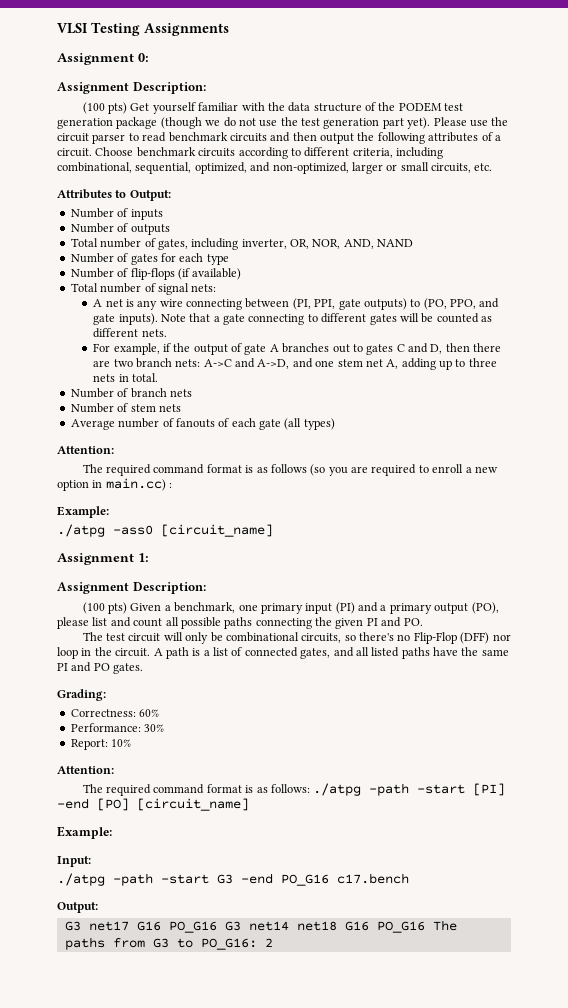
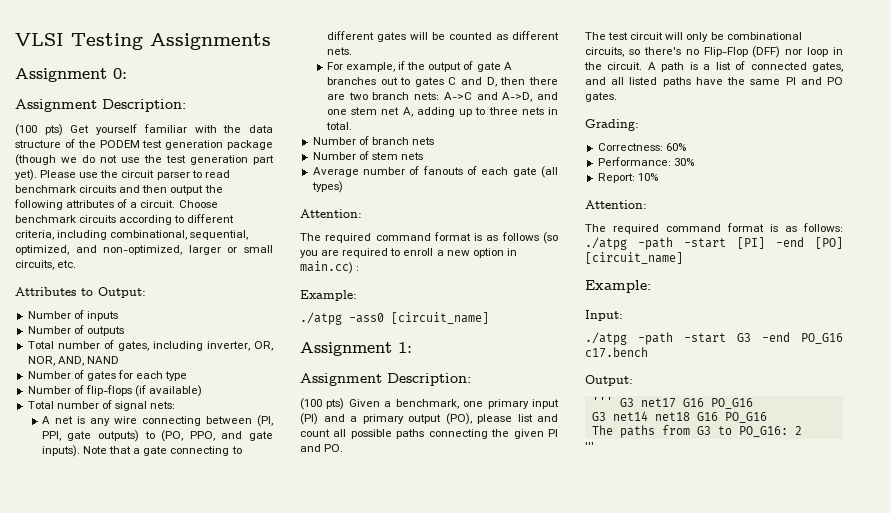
(98, 907) none -> [591,397,613,407] '''
(217, 927) none -> (753, 403) //
(425, 927) none -> (767, 417) //
(273, 942) none -> [585,442,594,450] // '''

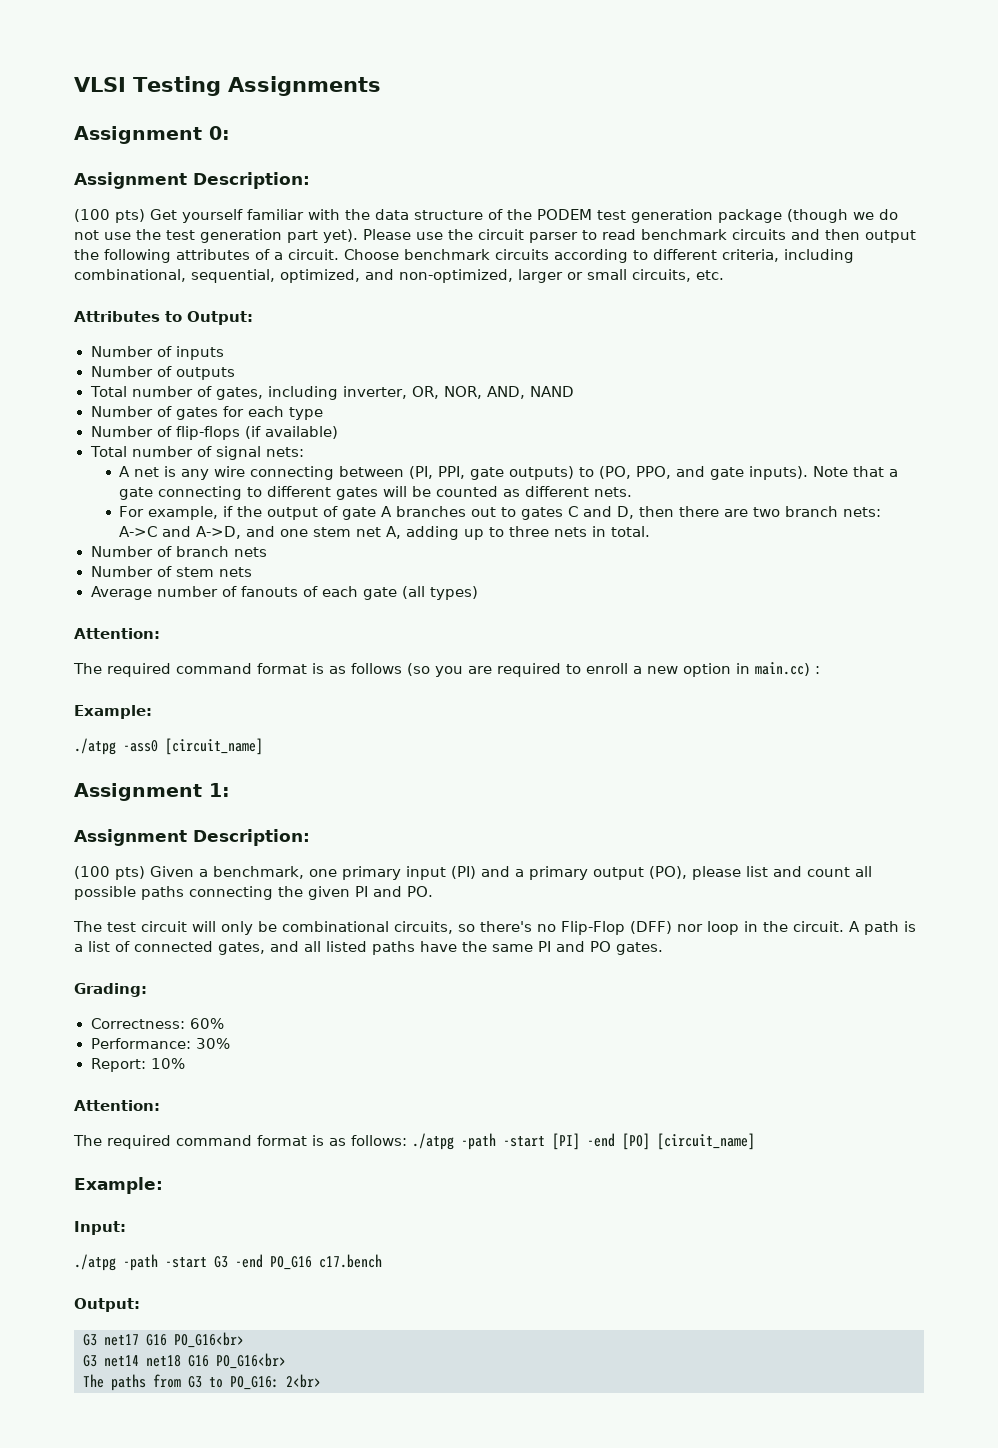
[591,397,613,407] ''' -> (140, 1305) none
[710,398,753,409] PO_G16 -> [174,1332,244,1348] PO_G16<br>
[724,412,767,423] PO_G16 -> [216,1353,286,1369] PO_G16<br>
[794,426,802,435] [585,442,594,450] 2 // ''' -> [286,1374,321,1388] 2<br>

